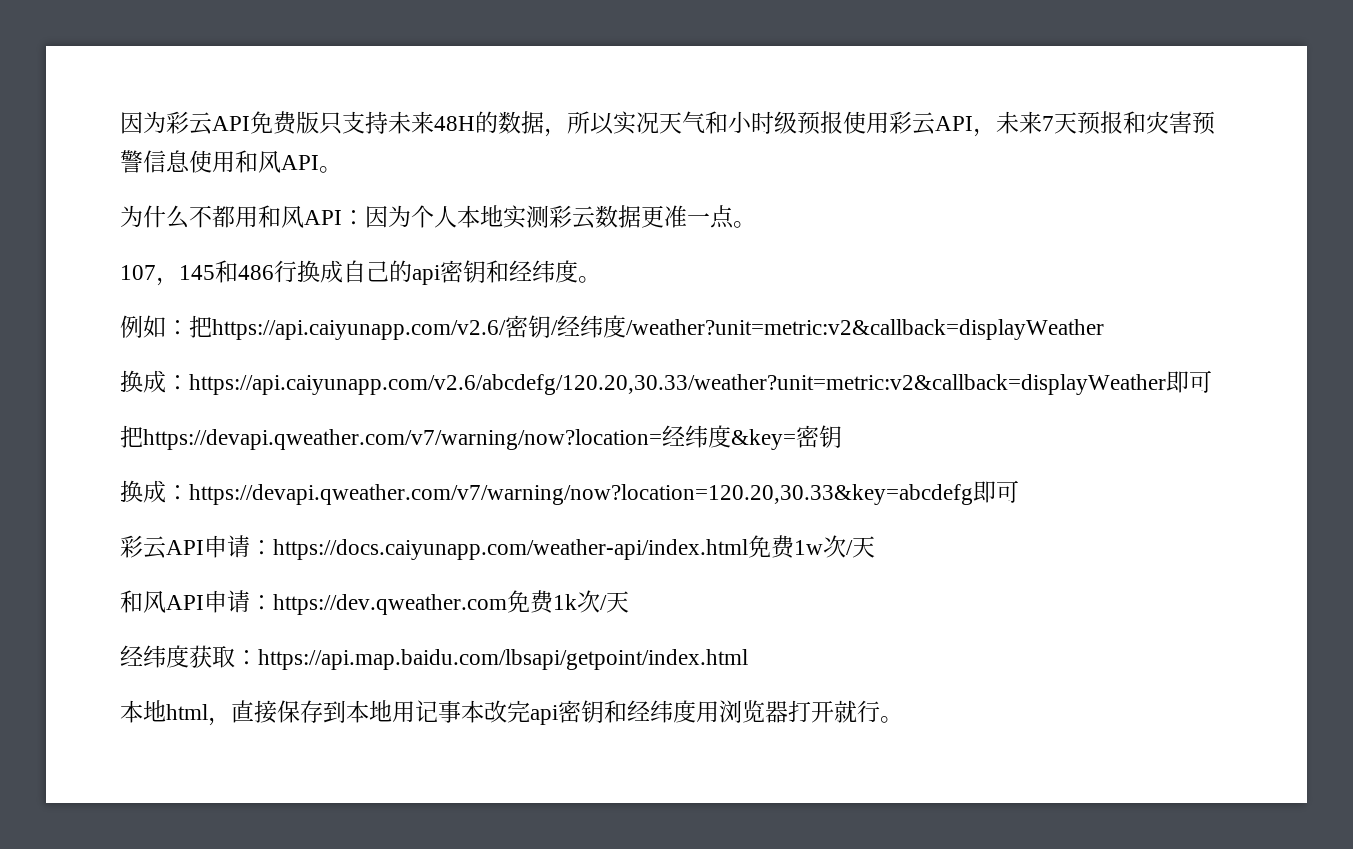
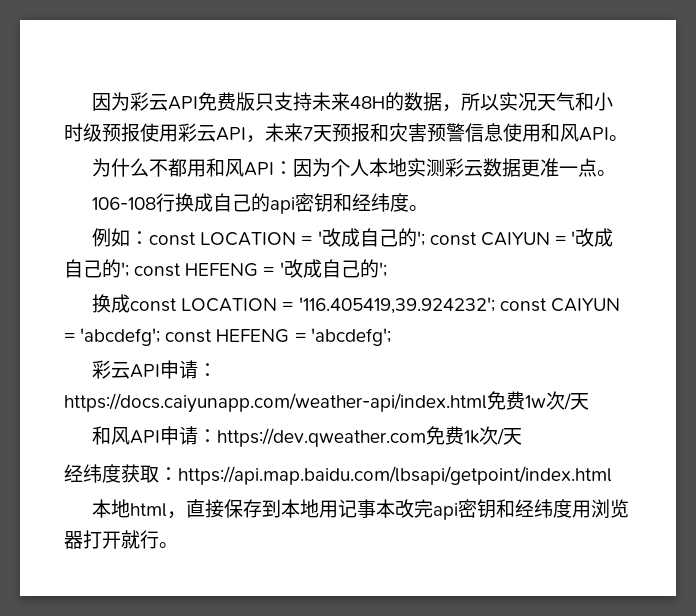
[120,260,274,286] 107，145和486 -> [92,197,157,210] 106-108
[189,315,1104,340] [120,370,1212,395] [120,425,842,450] [120,480,1019,505] 把https://api.caiyunapp.com/v2.6/密钥/经纬度/weather?unit=metric:v2&callback=displayWeather // 换成：https://api.caiyunapp.com/v2.6/abcdefg/120.20,30.33/weather?unit=metric:v2&callback=displayWeather即可 // 把https://devapi.qweather.com/v7/warning/now?location=经纬度&key=密钥 // 换成：https://devapi.qweather.com/v7/warning/now?location=120.20,30.33&key=abcdefg即可 -> [149,228,614,247] [64,259,387,278] [92,294,620,314] [64,328,391,346] const LOCATION = '改成自己的'; const CAIYUN = '改成自己的'; const HEFENG = '改成自己的'; // 换成const LOCATION = '116.405419,39.924232'; const CAIYUN = 'abcdefg'; const HEFENG = 'abcdefg';

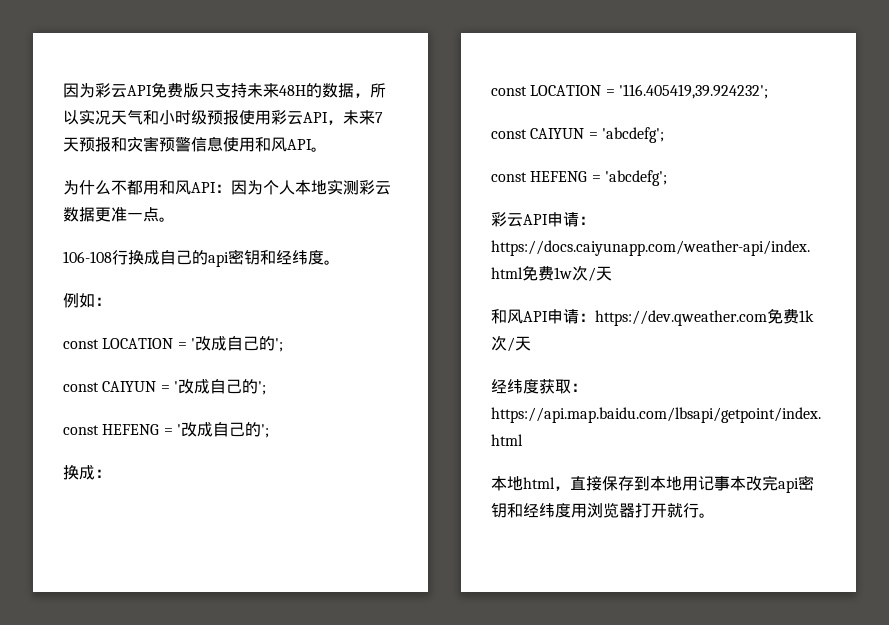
(150, 238) none -> (111, 301) //
(425, 238) none -> (283, 345) //
(129, 269) none -> (266, 388) //
(131, 303) none -> [95,469,111,478] ： //
(495, 305) none -> (768, 91) //
(161, 337) none -> (664, 135) //

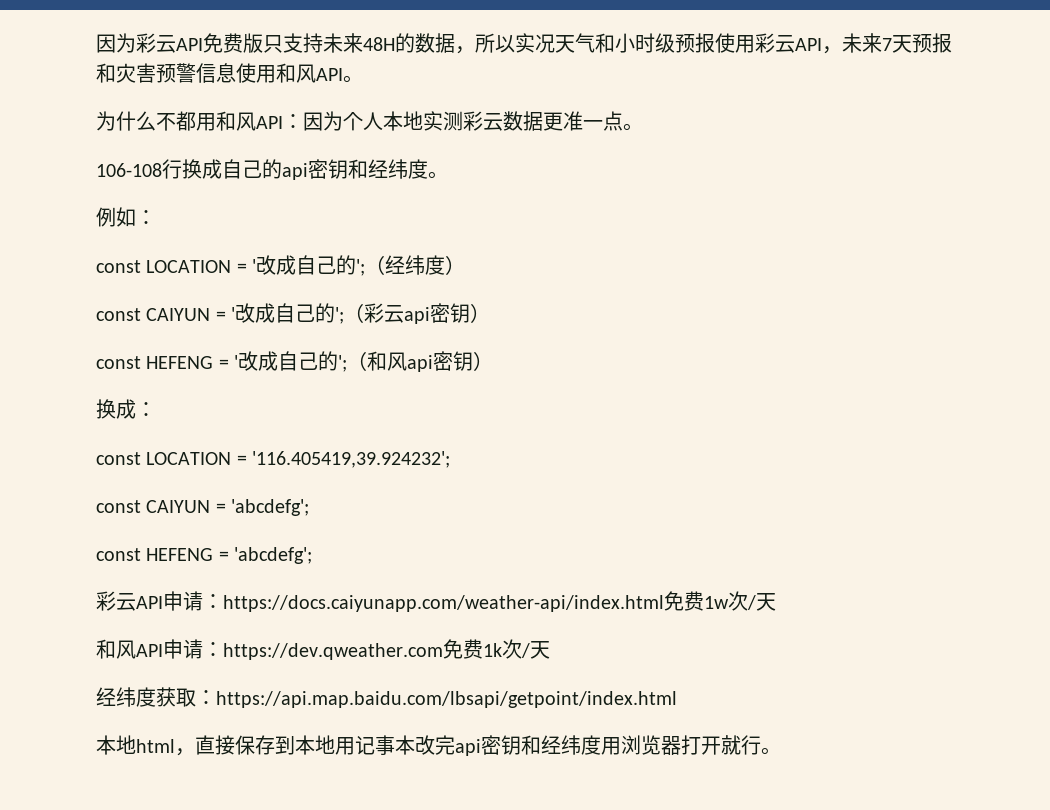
(283, 345) none -> [365,255,466,275] （经纬度）
(266, 388) none -> [344,303,491,324] （彩云api密钥）
(269, 431) none -> [347,351,494,372] （和风api密钥）

